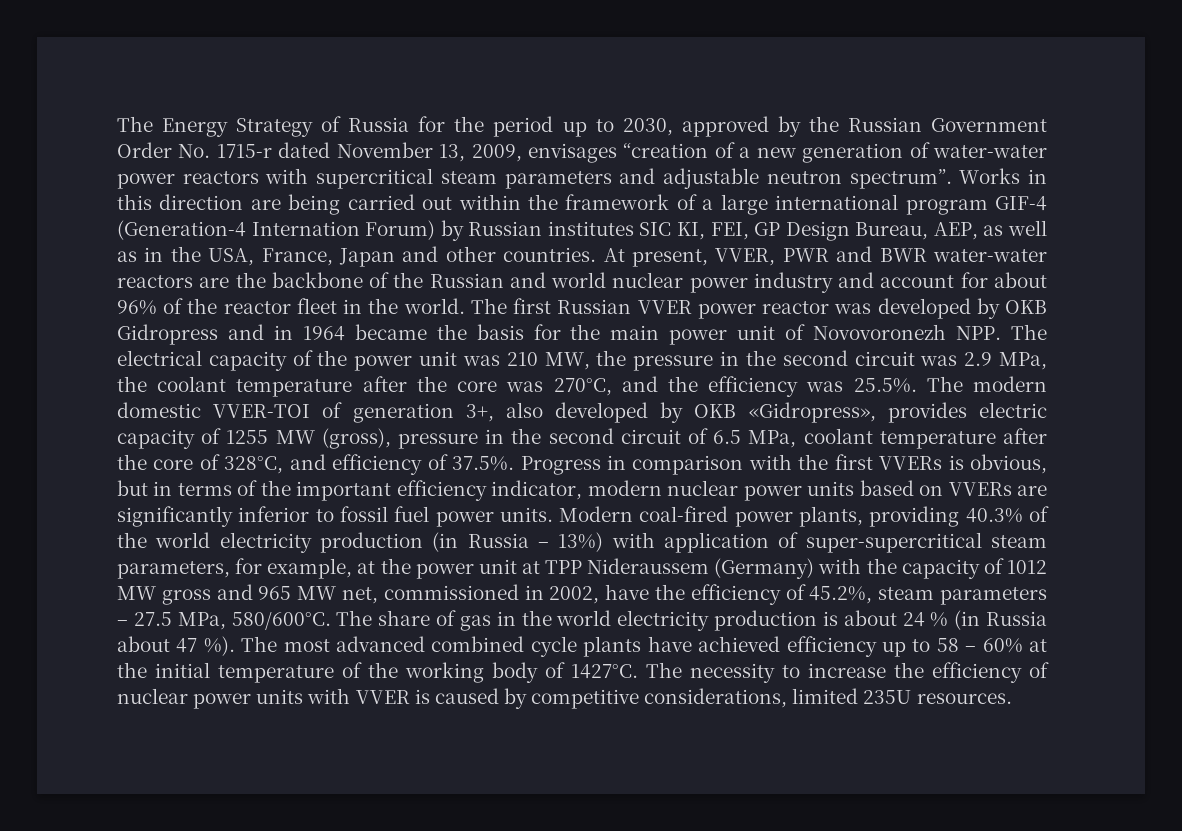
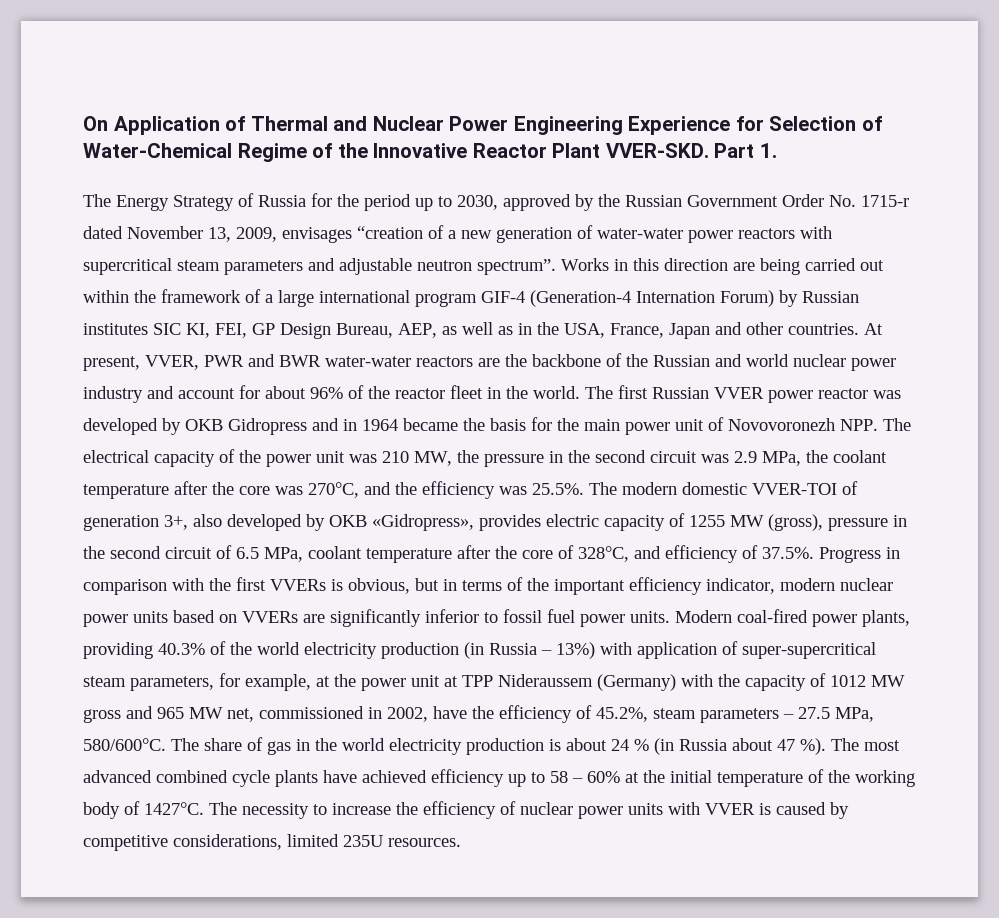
(117, 124) none -> [83,116,882,135] [83,143,777,162] On Application of Thermal and Nuclear Power Engineering Experience for Selection of Water-Chemical Regime of the Innovative Reactor Plant VVER-SKD. Part 1. //

